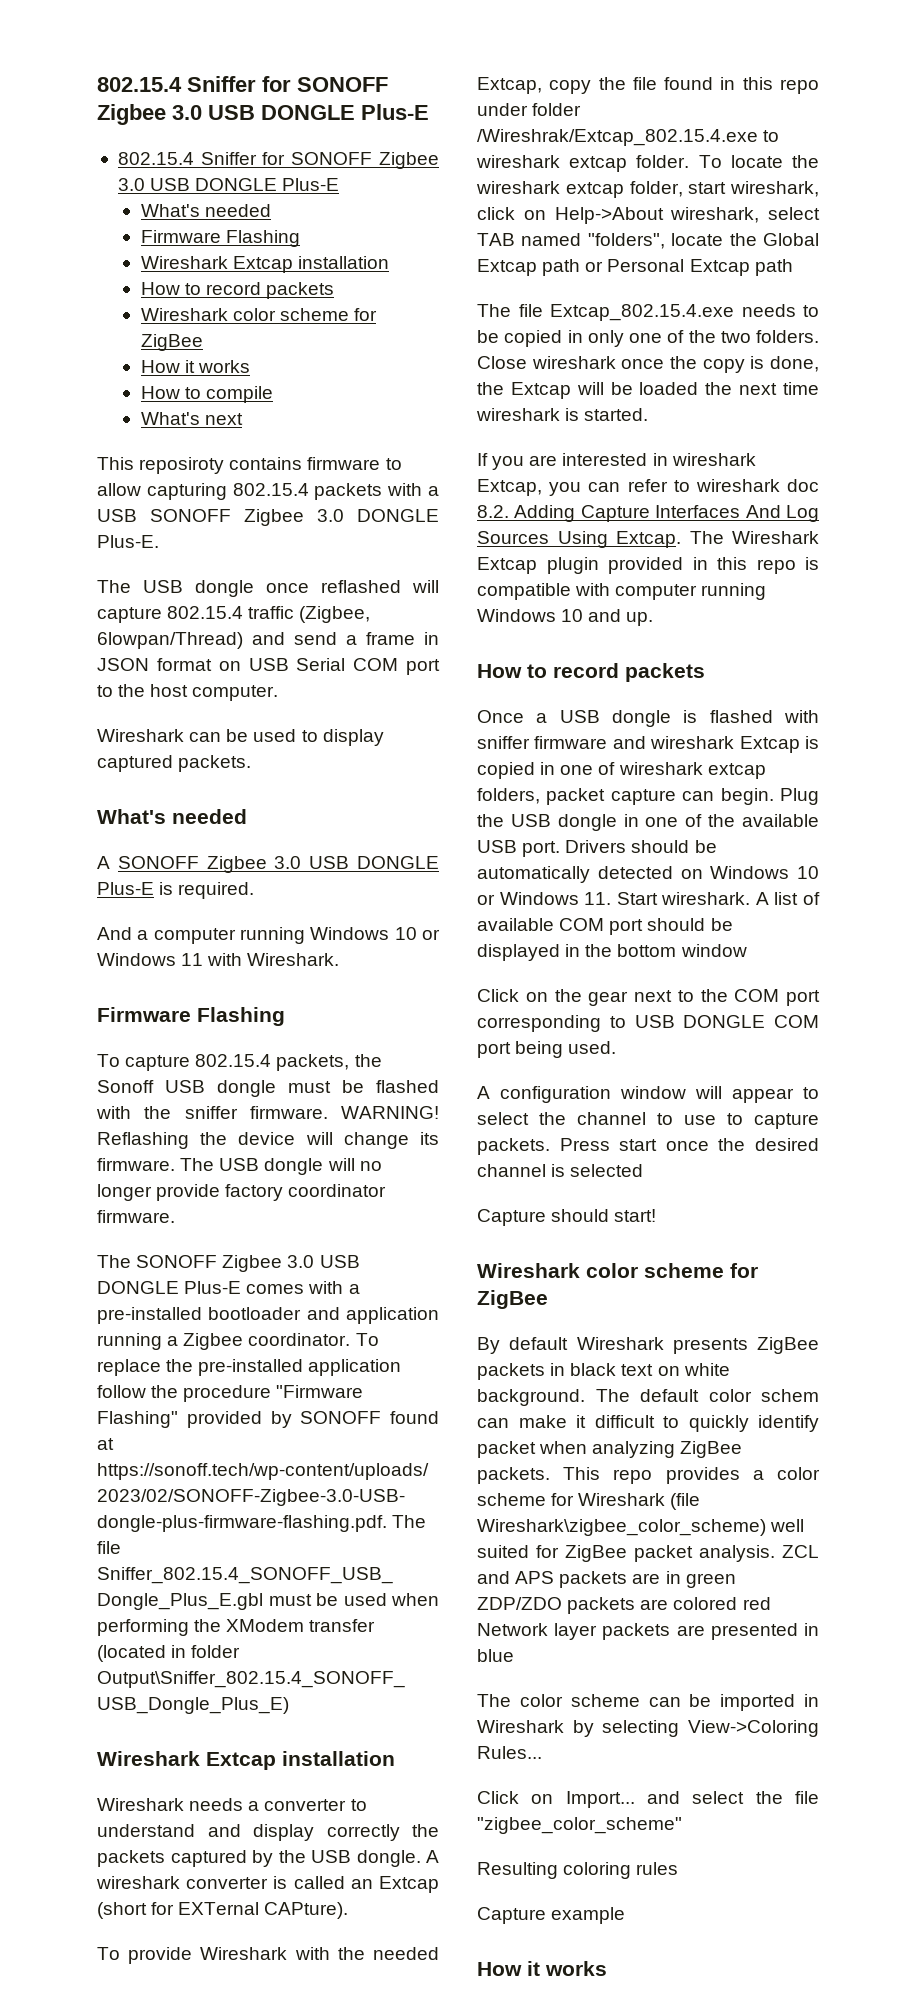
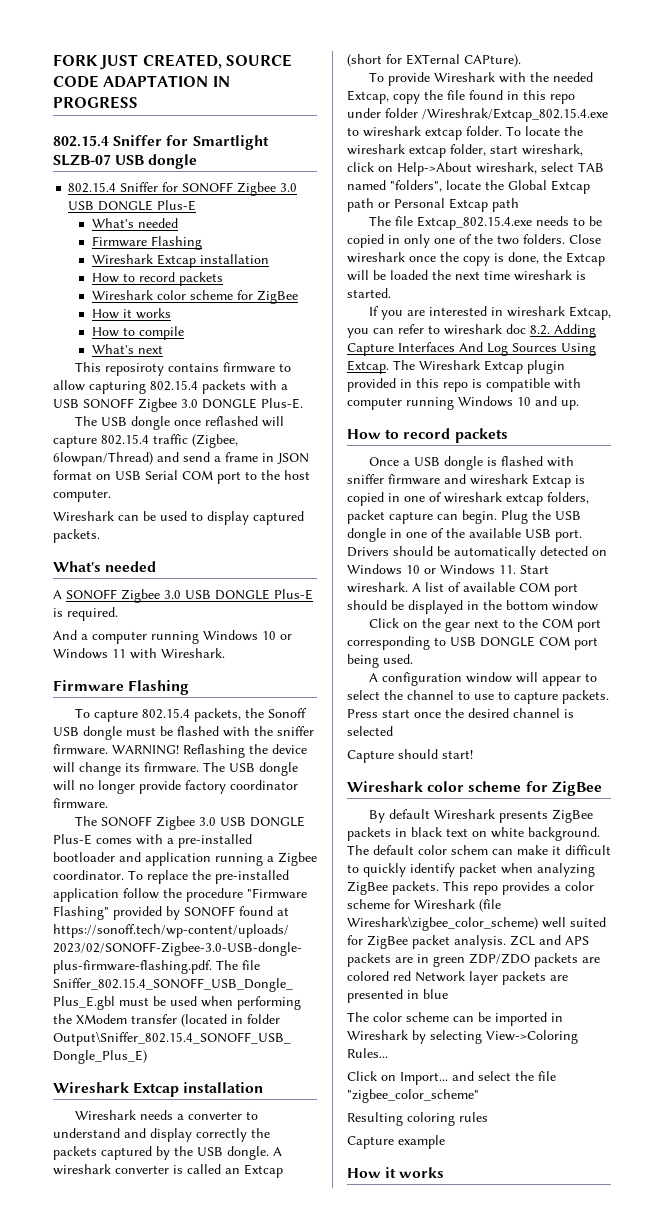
[97,76,388,92] [97,104,429,125] 802.15.4 Sniffer for SONOFF Zigbee 3.0 USB DONGLE Plus-E -> [53,54,292,70] [53,75,230,88] [53,96,138,109] [53,135,269,150] [53,154,198,169] FORK JUST CREATED, SOURCE CODE ADAPTATION IN PROGRESS // 802.15.4 Sniffer for Smartlight SLZB-07 USB dongle

